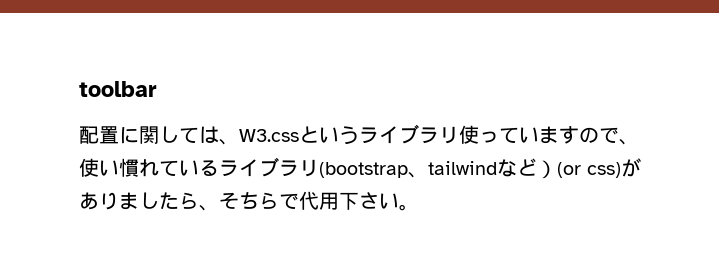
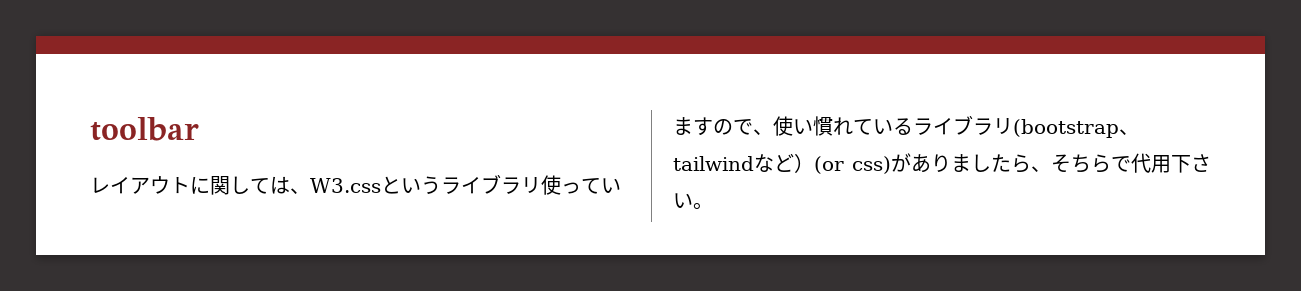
[79,126,119,144] 配置 -> [90,176,190,194] レイアウト

